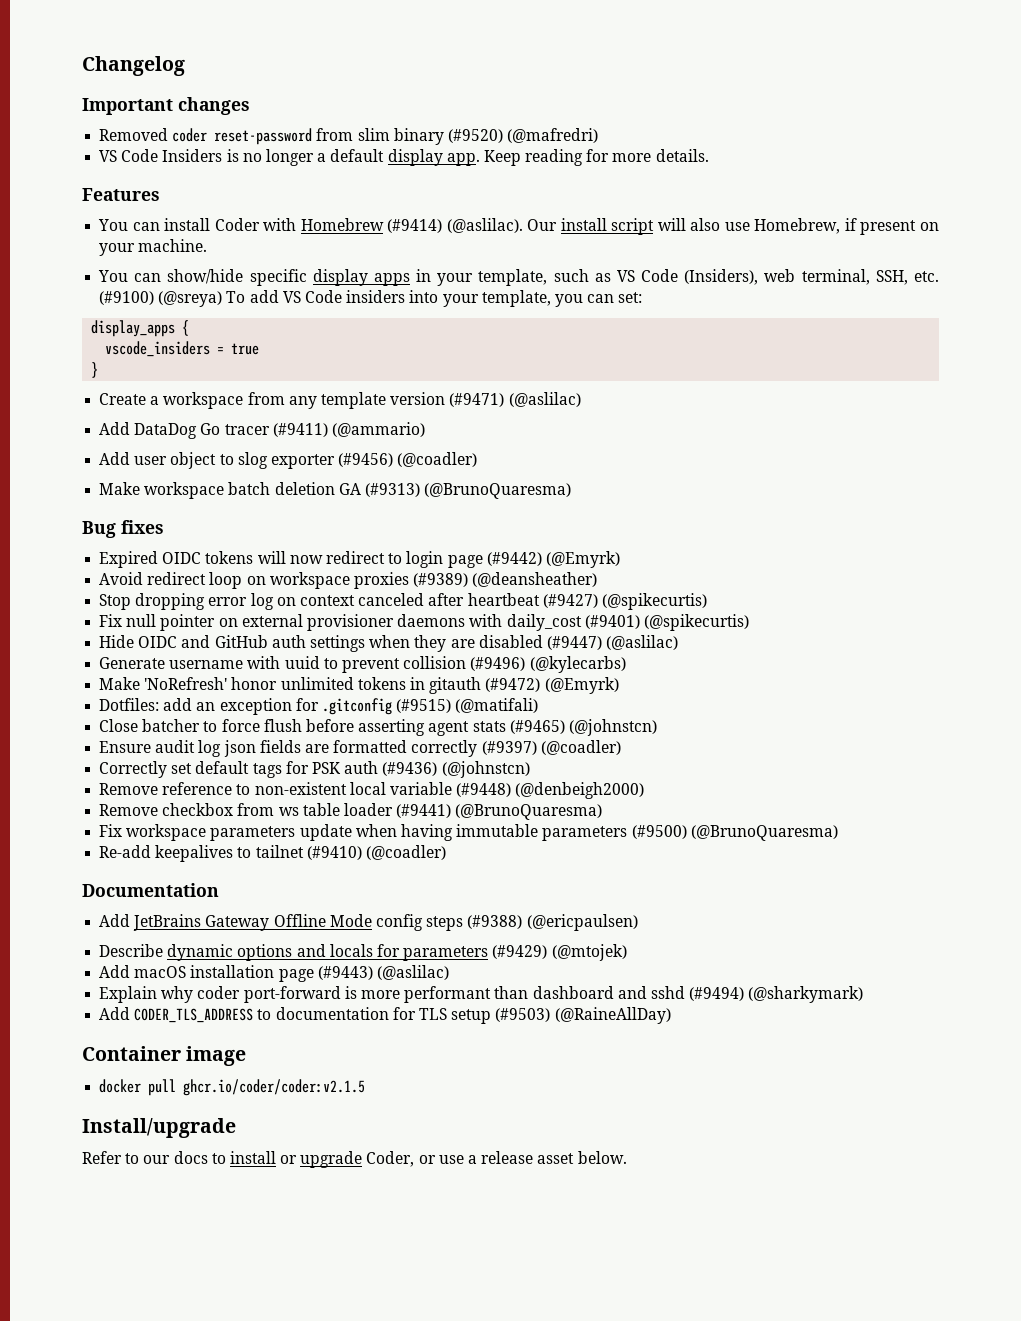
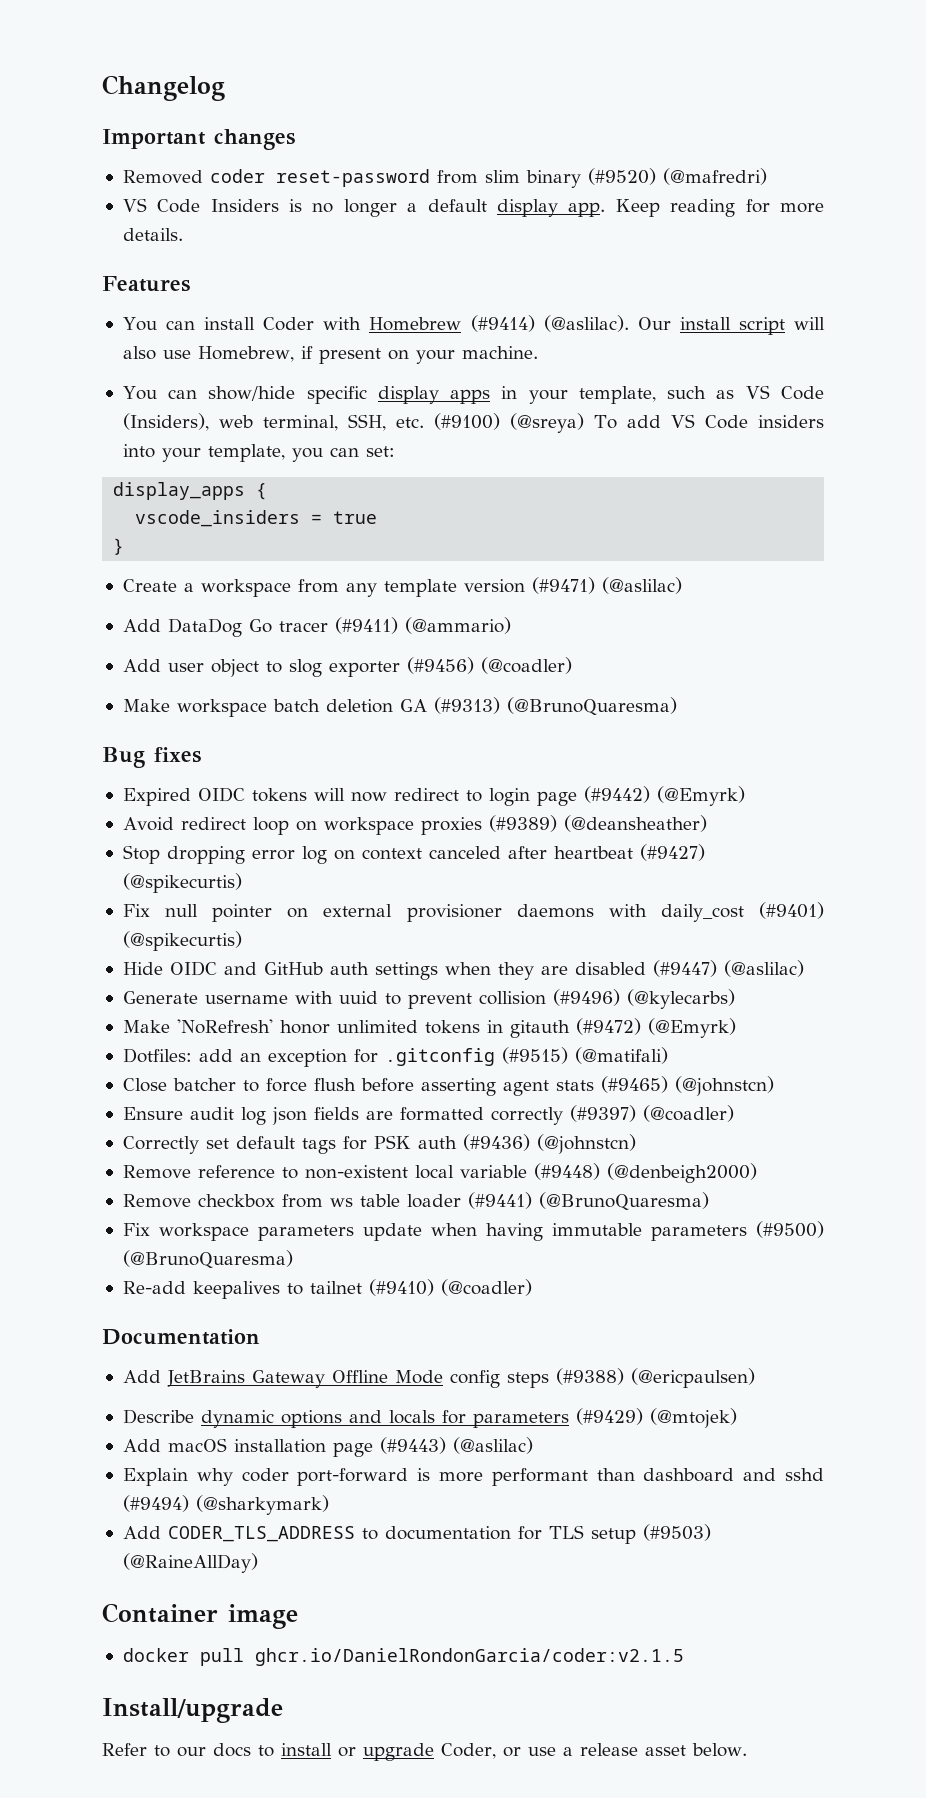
[183,1079,366,1096] ghcr.io/coder/coder:v2.1.5 -> [254,1648,684,1666] ghcr.io/DanielRondonGarcia/coder:v2.1.5

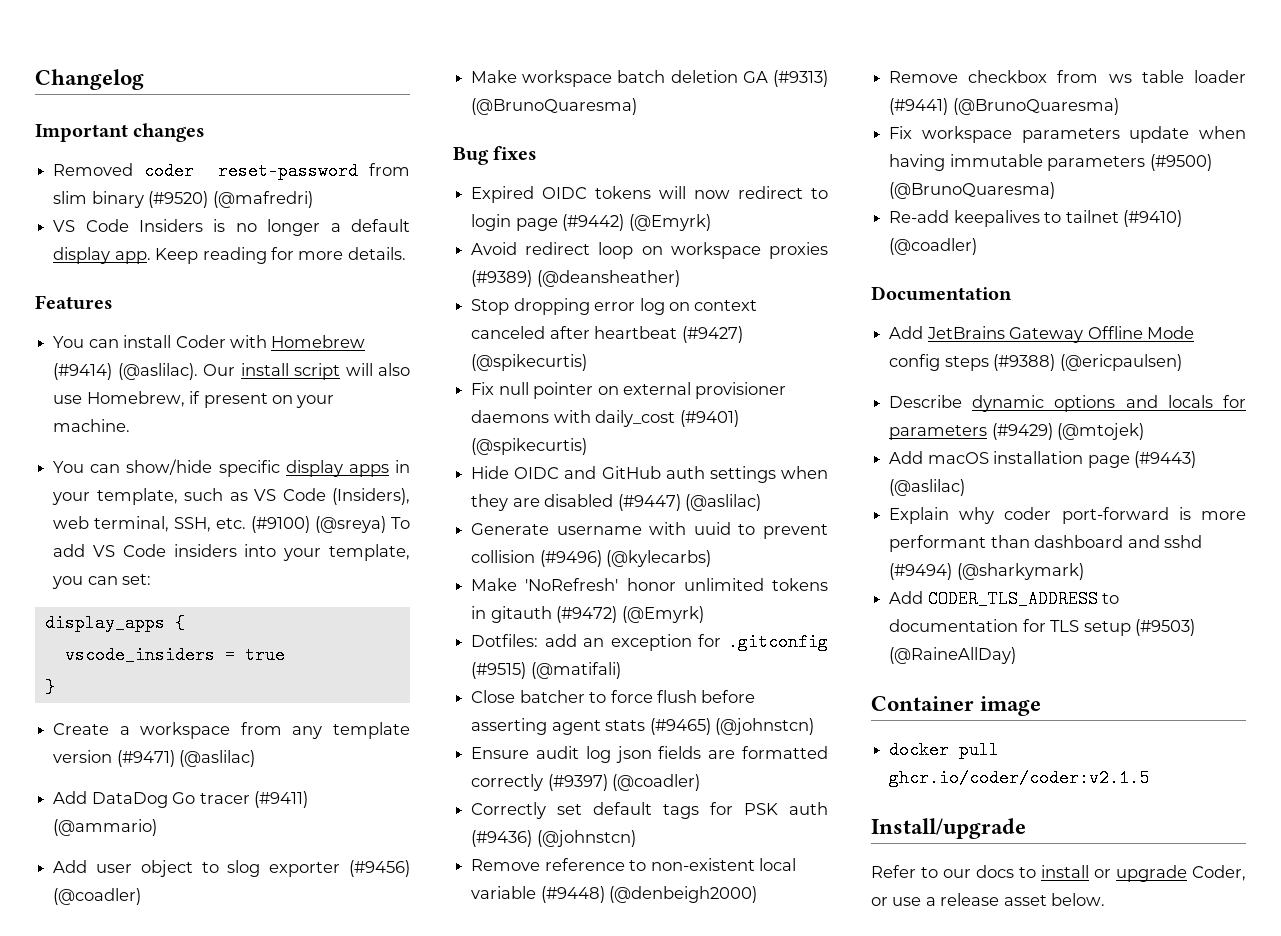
[254,1648,684,1666] ghcr.io/DanielRondonGarcia/coder:v2.1.5 -> [889,769,1150,787] ghcr.io/coder/coder:v2.1.5

